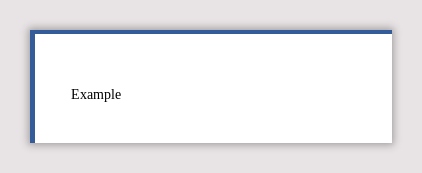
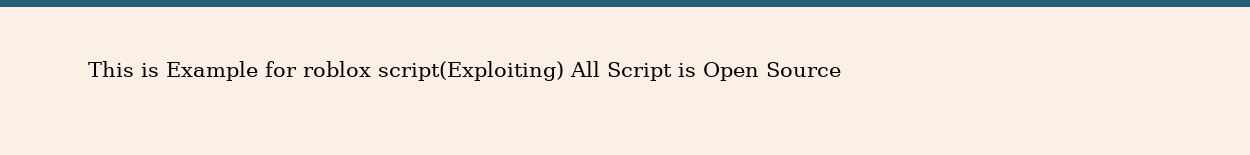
[71,89,121,102] Example -> [88,61,841,81] This is Example for roblox script(Exploiting) All Script is Open Source

